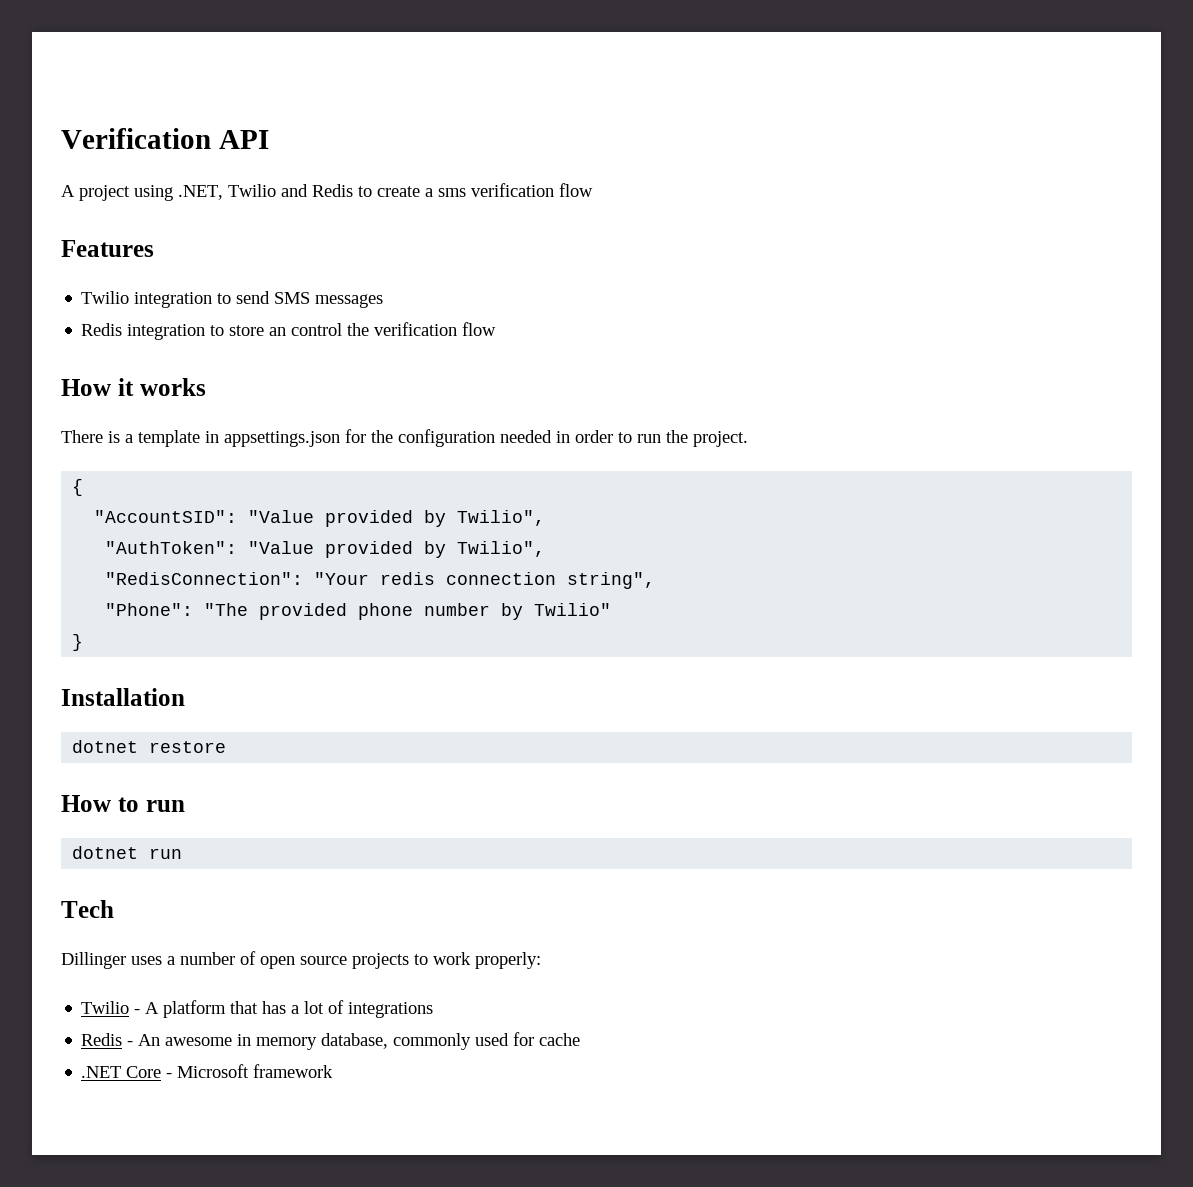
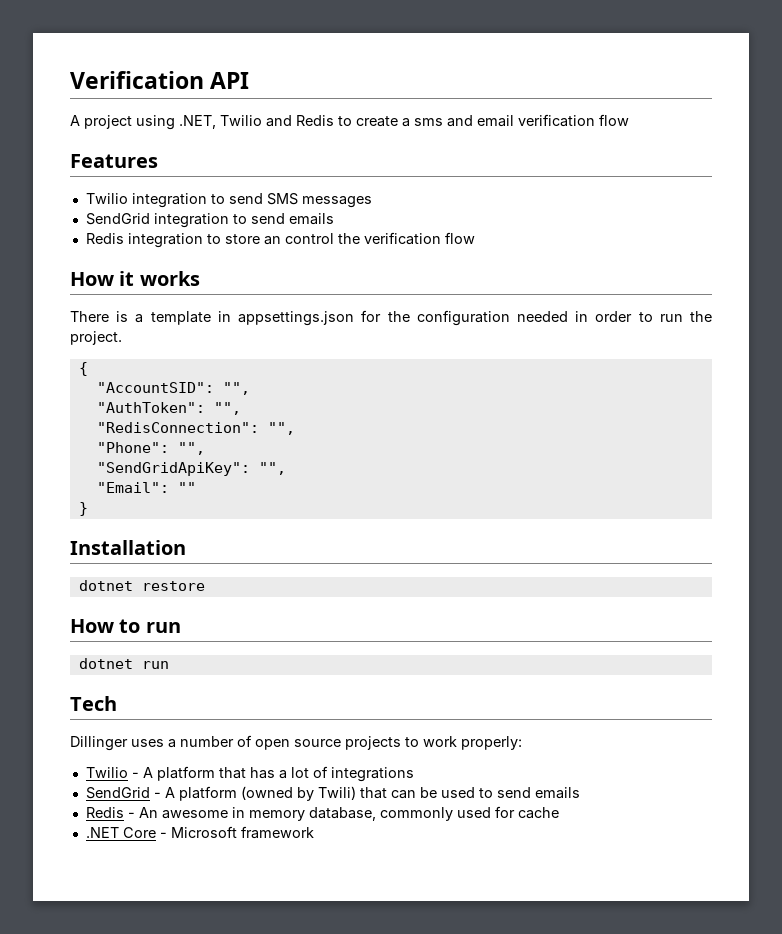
(466, 192) none -> [447,115,514,127] and email
(384, 301) none -> [85,213,334,228] // SendGrid integration to send emails
[248,510,546,527] [105,541,546,558] [105,572,656,589] [105,603,612,620] "Value provided by Twilio", // "AuthToken": "Value provided by Twilio", // "RedisConnection": "Your redis connection string", // "Phone": "The provided phone number by Twilio" -> [222,382,250,395] [96,402,241,415] [96,422,295,435] [96,442,205,455] [96,462,286,476] [96,482,196,493] "", // "AuthToken": "", // "RedisConnection": "", // "Phone": "", // "SendGridApiKey": "", // "Email": ""
(434, 1010) none -> [85,786,580,801] // SendGrid - A platform (owned by Twili) that can be used to send emails

